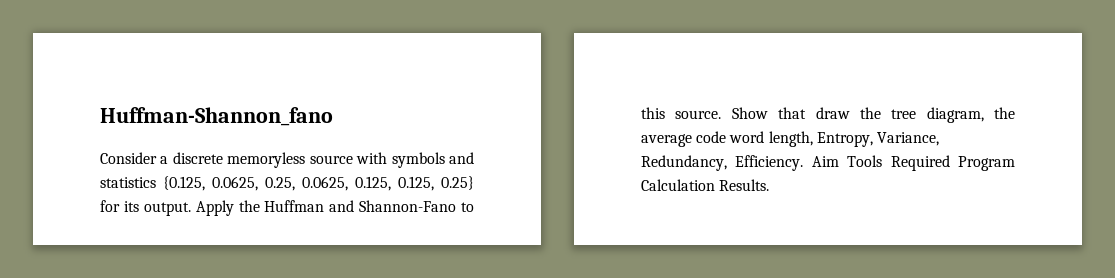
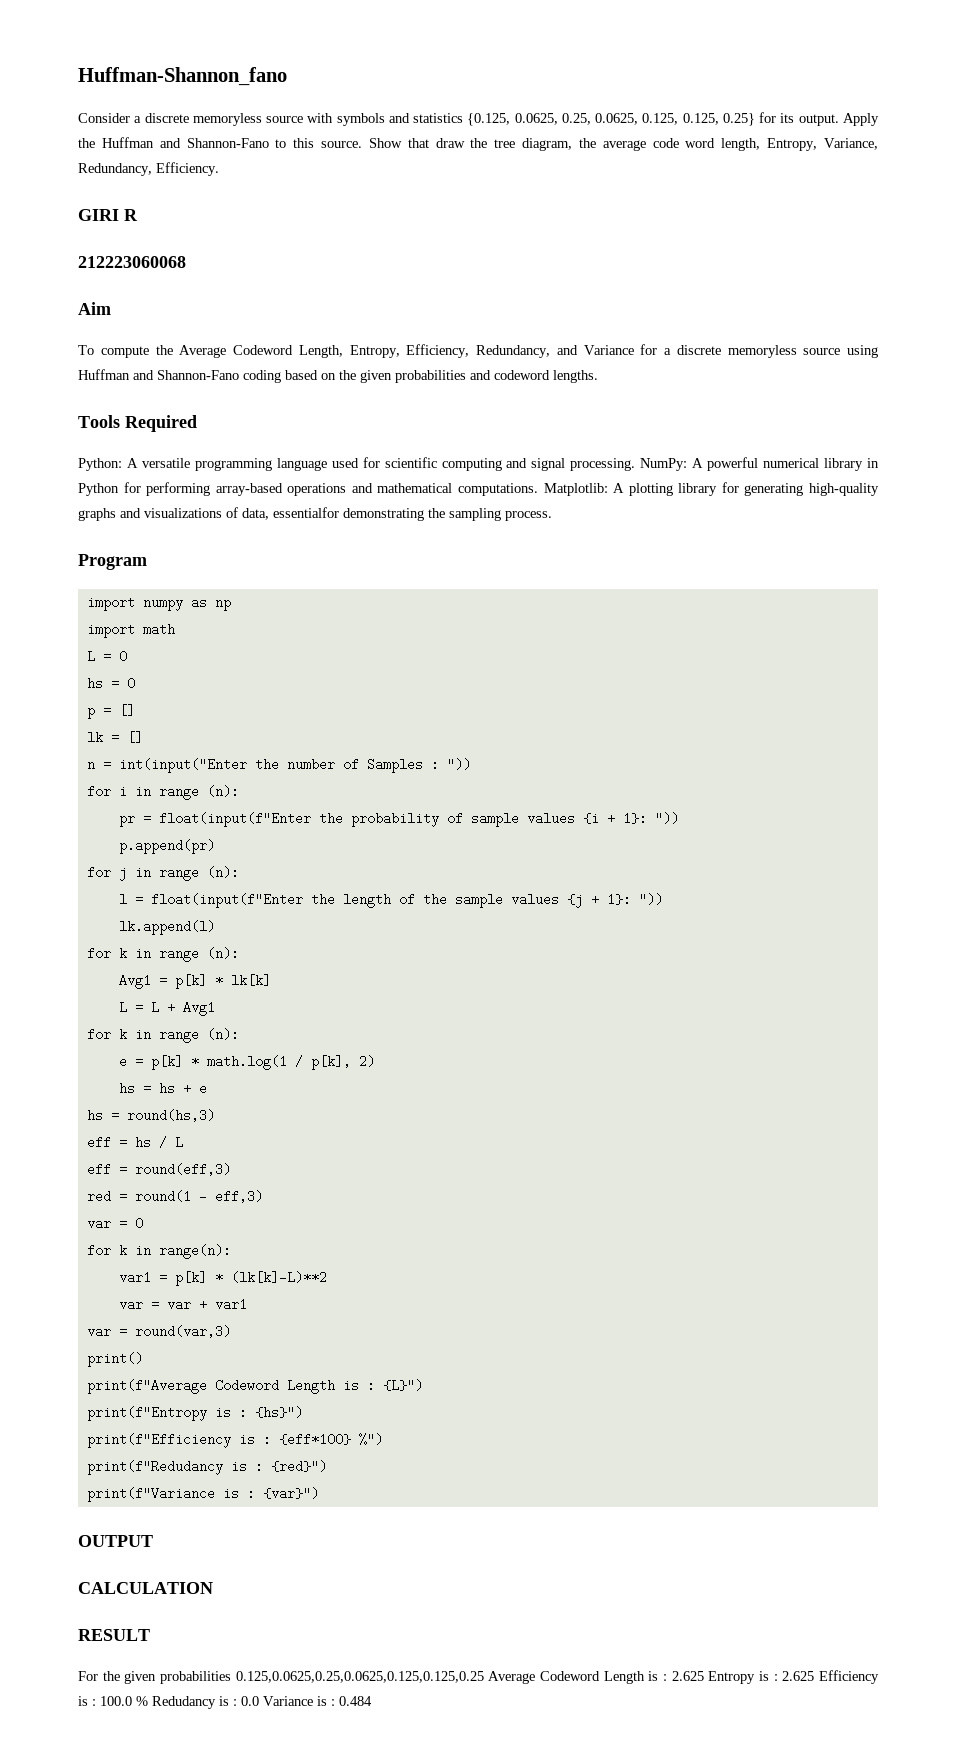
[811,155,1015,171] [641,179,770,191] Aim Tools Required Program Calculation Results. -> [78,209,138,221] [78,256,186,268] [78,302,111,315] [78,344,878,358] [78,369,598,383] [78,415,197,432] [78,457,880,471] [78,482,879,496] [78,507,552,521] [78,554,147,570] [86,596,231,611] [86,623,175,638] [86,650,127,663] [86,677,135,690] [86,704,135,719] [86,731,143,744] [86,758,471,773] [86,785,239,800] [118,812,679,827] [118,839,215,854] [86,866,239,881] [118,893,663,908] [118,920,215,935] [86,947,239,962] [118,974,271,989] [118,1001,215,1016] [86,1028,239,1043] [118,1055,375,1070] [118,1082,207,1095] [86,1109,215,1122] [86,1136,183,1149] [86,1163,231,1176] [86,1190,263,1203] [86,1217,143,1230] [86,1244,231,1259] [118,1271,327,1286] [118,1298,247,1311] [86,1325,231,1338] [86,1352,143,1367] [86,1379,423,1394] [86,1406,303,1421] [86,1433,383,1448] [86,1460,327,1475] [86,1487,319,1502] [78,1535,153,1547] [78,1582,213,1594] [78,1629,150,1641] [78,1670,879,1684] [78,1696,372,1709] // GIRI R // 212223060068 // Aim // To compute the Average Codeword Length, Entropy, Efficiency, Redundancy, and Variance for a discrete memoryless source using Huffman and Shannon-Fano coding based on the given probabilities and codeword lengths. // Tools Required // Python: A versatile programming language used for scientific computing and signal processing. NumPy: A powerful numerical library in Python for performing array-based operations and mathematical computations. Matplotlib: A plotting library for generating high-quality graphs and visualizations of data, essentialfor demonstrating the sampling process. // Program // import numpy as np // import math // L = 0 // hs = 0 // p = [] // lk = [] // n = int(input("Enter the number of Samples : ")) // for i in range (n): // pr = float(input(f"Enter the probability of sample values {i + 1}: ")) // p.append(pr) // for j in range (n): // l = float(input(f"Enter the length of the sample values {j + 1}: ")) // lk.append(l) // for k in range (n): // Avg1 = p[k] * lk[k] // L = L + Avg1 // for k in range (n): // e = p[k] * math.log(1 / p[k], 2) // hs = hs + e // hs = round(hs,3) // eff = hs / L // eff = round(eff,3) // red = round(1 - eff,3) // var = 0 // for k in range(n): // var1 = p[k] * (lk[k]-L)**2 // var = var + var1 // var = round(var,3) // print() // print(f"Average Codeword Length is : {L}") // print(f"Entropy is : {hs}") // print(f"Efficiency is : {eff*100} %") // print(f"Redudancy is : {red}") // print(f"Variance is : {var}") // OUTPUT // CALCULATION // RESULT // For the given probabilities 0.125,0.0625,0.25,0.0625,0.125,0.125,0.25 Average Codeword Length is : 2.625 Entropy is : 2.625 Efficiency is : 100.0 % Redudancy is : 0.0 Variance is : 0.484

